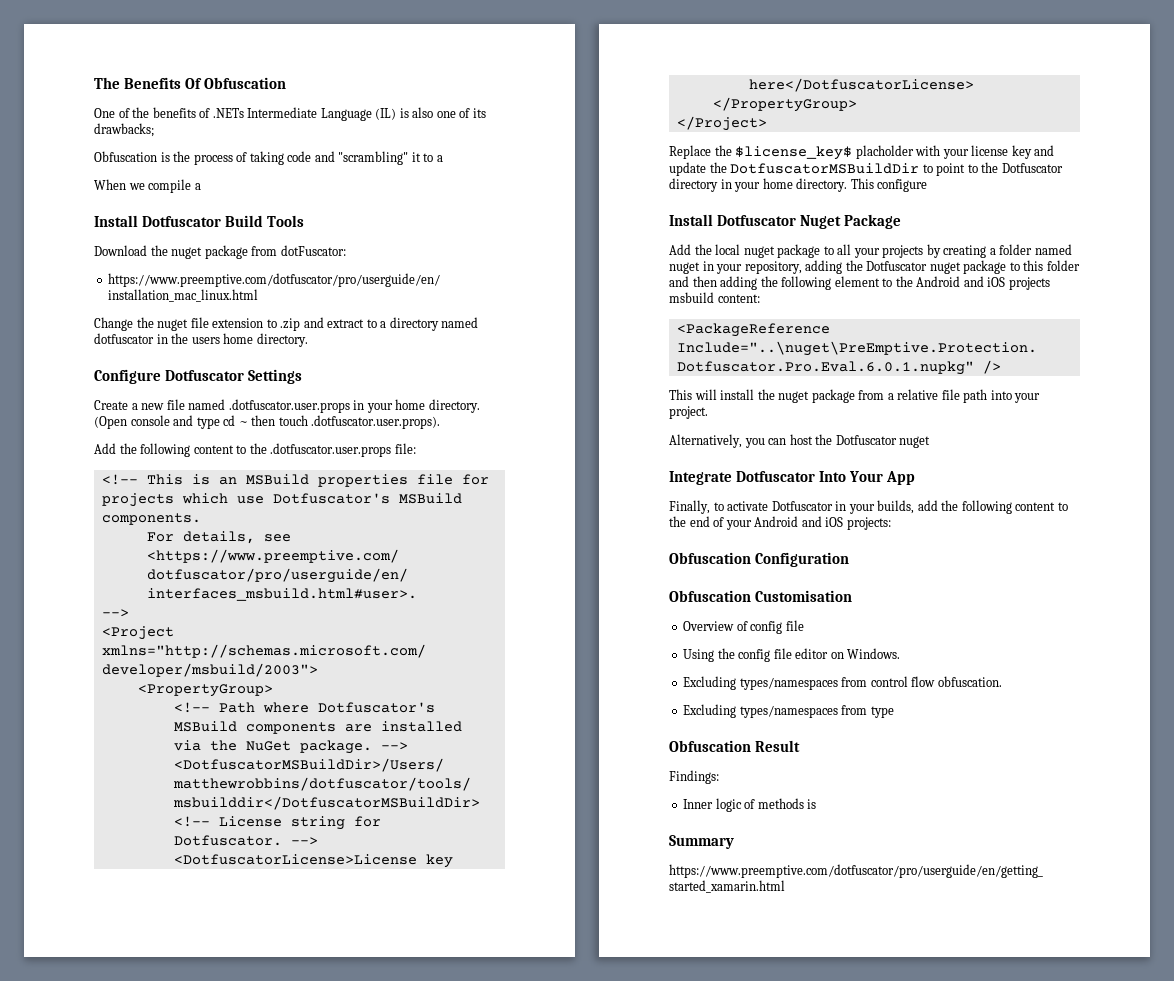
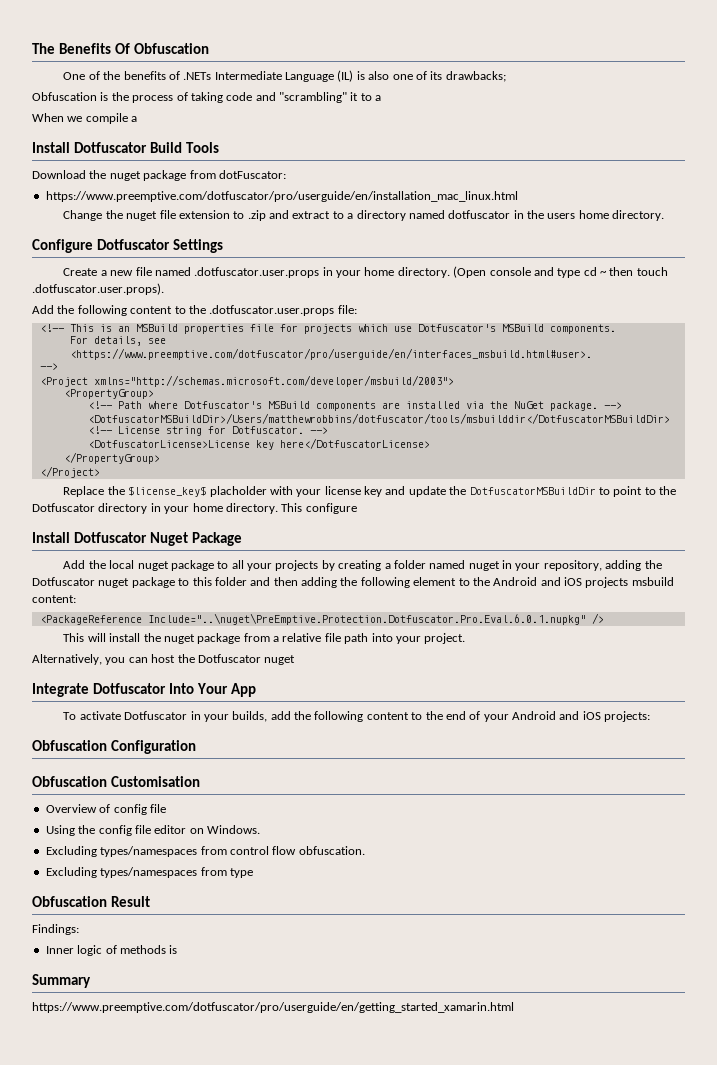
[669,500,724,514] Finally, to -> [63,712,77,720] To

